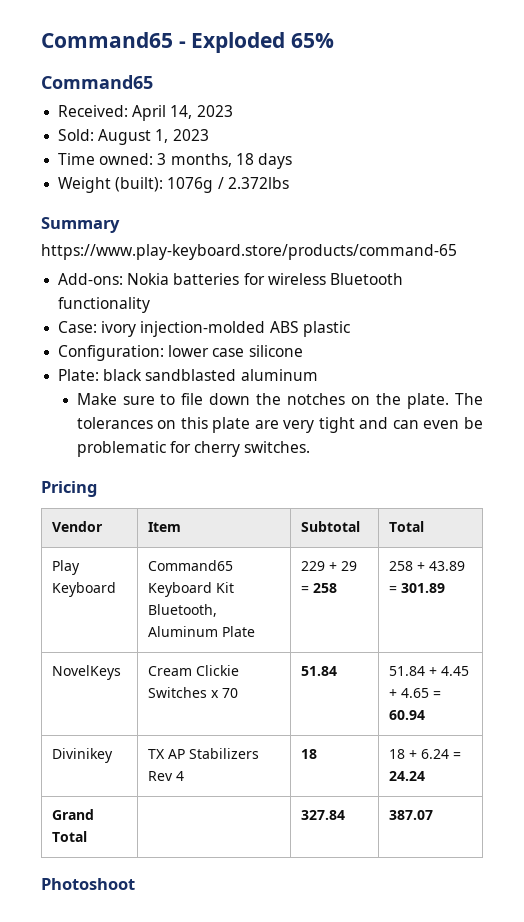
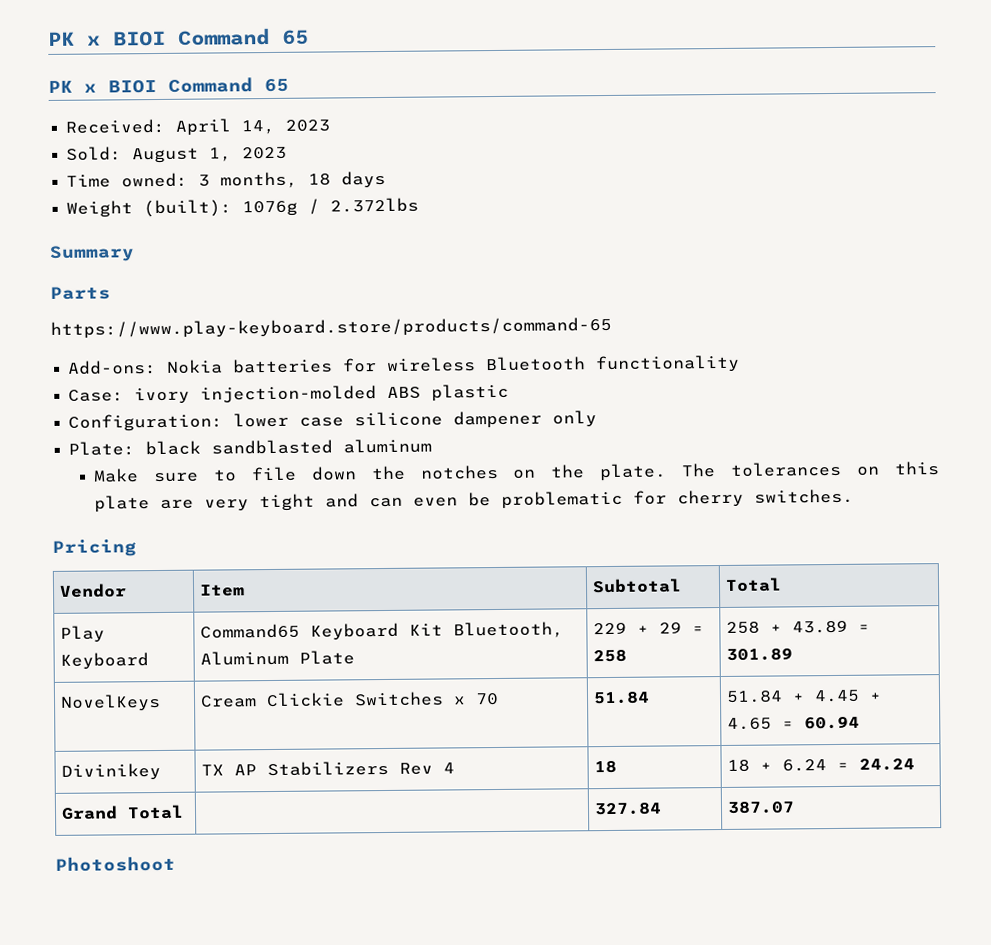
[41,32,335,53] [41,75,153,89] Command65 - Exploded 65% // Command65 -> [48,27,309,47] [48,77,289,94] PK x BIOI Command 65 // PK x BIOI Command 65
(120, 225) none -> [50,286,111,300] // Parts
(303, 351) none -> [453,410,598,429] dampener only

